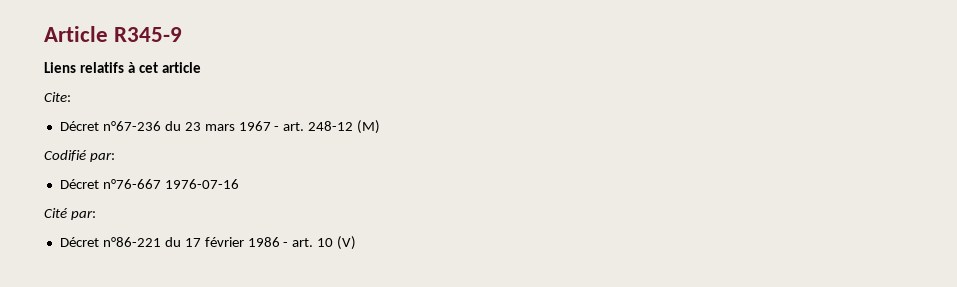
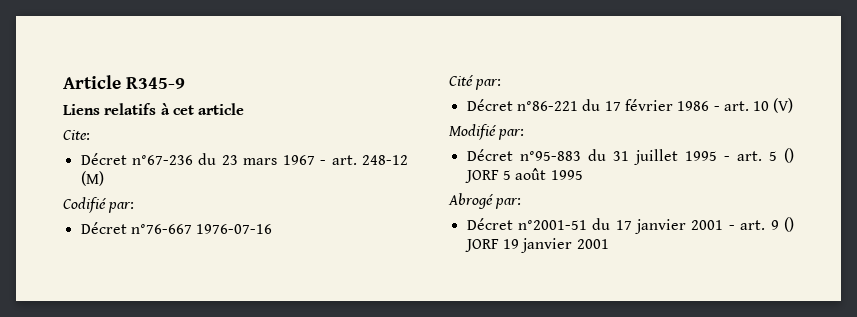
(357, 243) none -> [449,124,525,140] [466,148,794,165] [464,168,583,183] [448,193,522,209] [466,217,794,234] [464,238,609,253] // Modifié par: // Décret n°95-883 du 31 juillet 1995 - art. 5 () JORF 5 août 1995 // Abrogé par: // Décret n°2001-51 du 17 janvier 2001 - art. 9 () JORF 19 janvier 2001

